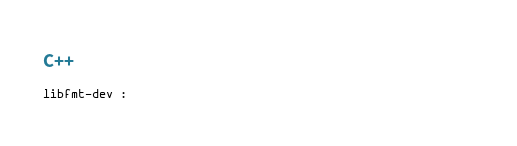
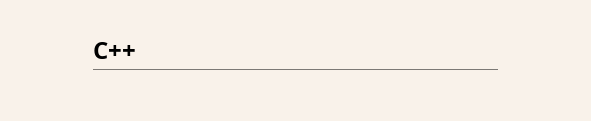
[43,89,127,98] // libfmt-dev : -> (136, 50) none

